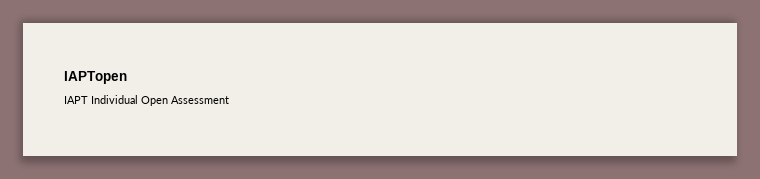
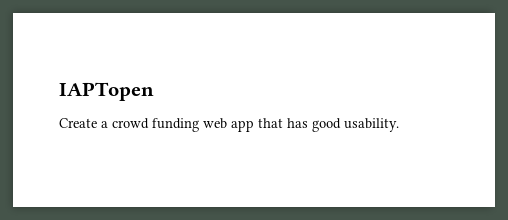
[64,95,229,106] IAPT Individual Open Assessment -> [59,118,399,132] Create a crowd funding web app that has good usability.

